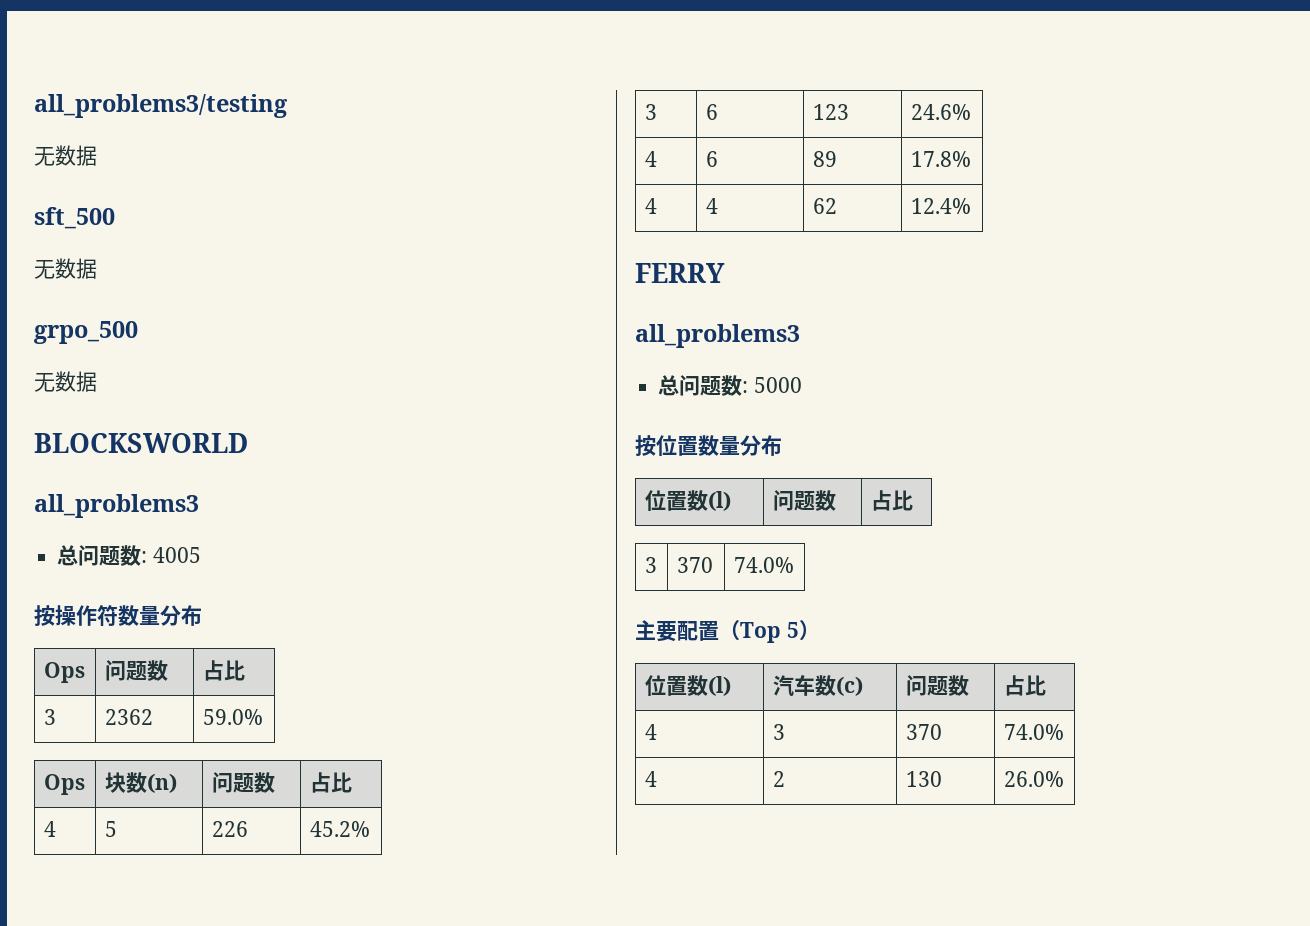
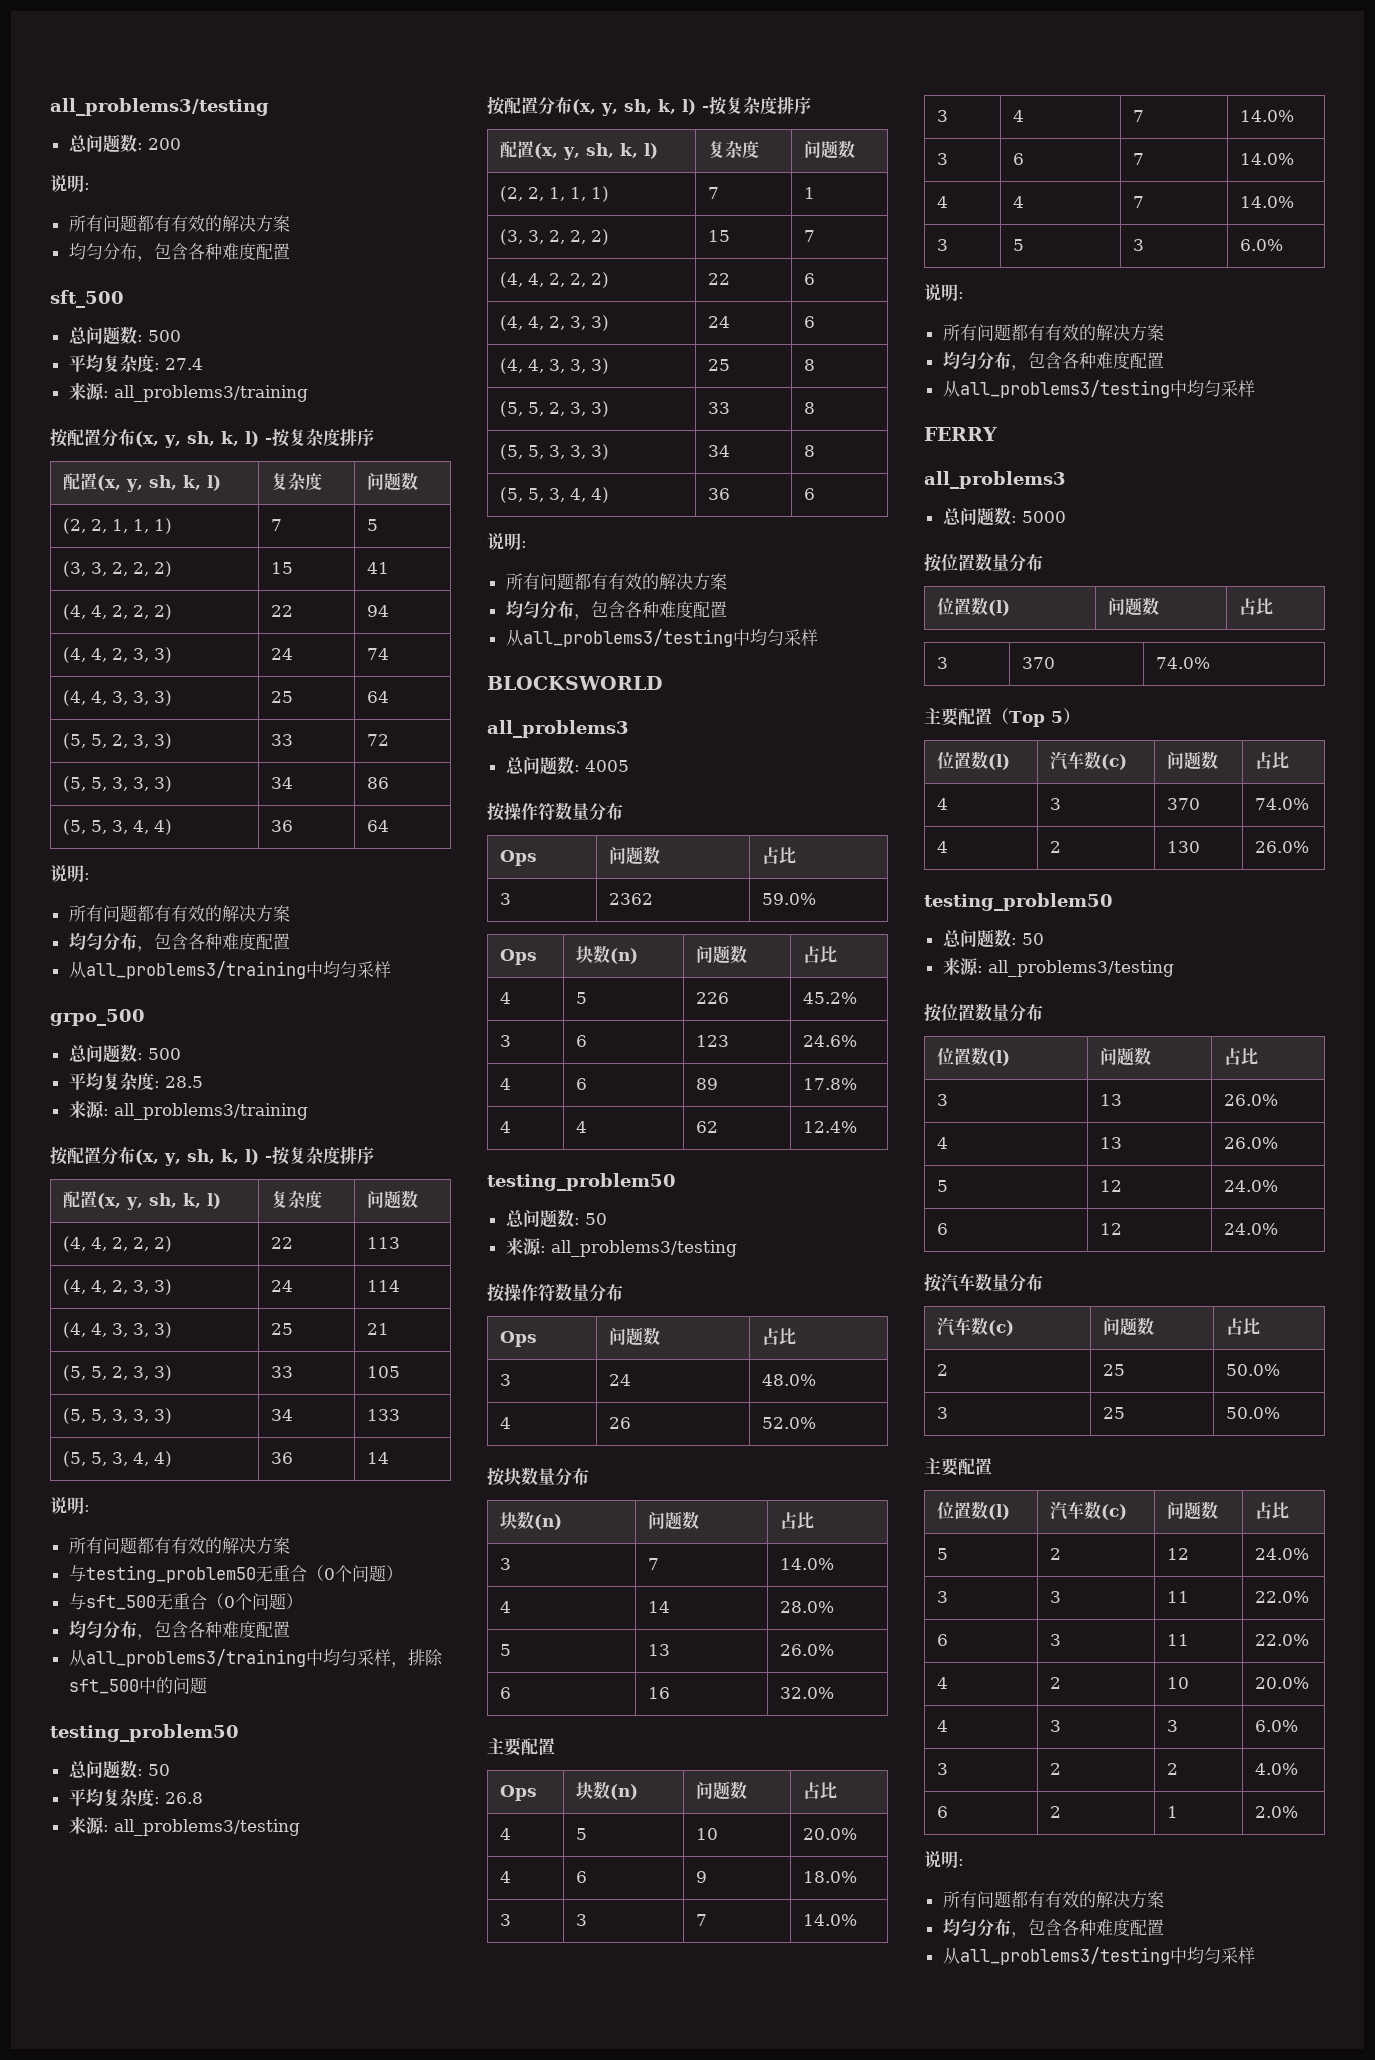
[34,94,288,118] [34,145,97,166] [34,207,115,229] [34,258,97,279] [34,321,138,344] [34,371,97,392] all_problems3/testing // 无数据 // sft_500 // 无数据 // grpo_500 // 无数据 -> [50,98,269,116] [68,134,181,153] [50,175,90,192] [68,215,290,232] [68,243,290,262] [50,290,124,308] [68,326,181,345] [68,354,203,372] [68,383,308,402] [50,428,374,448] [63,473,222,492] [271,472,323,490] [367,472,419,491] [63,518,173,534] [271,519,283,531] [367,519,379,531] [63,561,173,577] [271,562,294,574] [367,562,390,574] [63,604,173,620] [271,605,294,617] [367,605,390,617] [63,647,173,663] [271,648,294,660] [367,648,390,660] [63,690,173,706] [271,691,294,703] [367,691,390,703] [63,733,173,749] [271,734,294,746] [367,734,390,746] [63,776,173,792] [271,777,294,789] [367,777,390,789] [63,819,173,835] [271,820,294,832] [367,820,390,832] [50,865,90,882] [68,905,290,922] [68,932,290,952] [68,961,391,979] [50,1009,145,1026] [68,1044,181,1063] [68,1072,203,1090] [68,1101,308,1120] [50,1146,374,1166] [63,1191,222,1210] [271,1190,323,1208] [367,1190,419,1209] [63,1236,173,1252] [271,1237,294,1249] [367,1237,401,1249] [63,1279,173,1295] [271,1280,294,1292] [367,1280,401,1292] [63,1322,173,1338] [271,1323,294,1335] [367,1323,390,1335] [63,1365,173,1381] [271,1366,294,1378] [367,1366,401,1378] [63,1408,173,1424] [271,1409,294,1421] [367,1409,401,1421] [63,1451,173,1467] [271,1452,294,1464] [367,1452,390,1464] [50,1497,90,1514] [68,1537,290,1554] [68,1565,403,1583] [68,1593,303,1610] [68,1620,290,1640] [68,1649,443,1668] [68,1677,207,1694] [50,1724,239,1742] [68,1760,170,1779] [68,1788,203,1806] [68,1817,300,1836] [487,96,811,116] [500,141,659,160] [708,140,760,158] [804,140,856,159] [500,186,610,202] [708,187,720,199] [804,187,816,199] [500,229,610,245] [708,230,731,242] [804,230,816,242] [500,272,610,288] [708,273,731,285] [804,273,816,285] [500,315,610,331] [708,316,731,328] [804,316,816,328] [500,358,610,374] [708,359,731,371] [804,359,816,371] [500,401,610,417] [708,402,731,414] [804,402,816,414] [500,444,610,460] [708,445,731,457] [804,445,816,457] [500,487,610,503] [708,488,731,500] [804,488,816,500] [487,533,527,550] [505,573,727,590] [505,600,727,620] [505,629,818,647] all_problems3/testing // 总问题数: 200 // 说明: // 所有问题都有有效的解决方案 // 均匀分布，包含各种难度配置 // sft_500 // 总问题数: 500 // 平均复杂度: 27.4 // 来源: all_problems3/training // 按配置分布(x, y, sh, k, l) -按复杂度排序 // 配置(x, y, sh, k, l) | 复杂度 | 问题数 // (2, 2, 1, 1, 1) | 7 | 5 // (3, 3, 2, 2, 2) | 15 | 41 // (4, 4, 2, 2, 2) | 22 | 94 // (4, 4, 2, 3, 3) | 24 | 74 // (4, 4, 3, 3, 3) | 25 | 64 // (5, 5, 2, 3, 3) | 33 | 72 // (5, 5, 3, 3, 3) | 34 | 86 // (5, 5, 3, 4, 4) | 36 | 64 // 说明: // 所有问题都有有效的解决方案 // 均匀分布，包含各种难度配置 // 从all_problems3/training中均匀采样 // grpo_500 // 总问题数: 500 // 平均复杂度: 28.5 // 来源: all_problems3/training // 按配置分布(x, y, sh, k, l) -按复杂度排序 // 配置(x, y, sh, k, l) | 复杂度 | 问题数 // (4, 4, 2, 2, 2) | 22 | 113 // (4, 4, 2, 3, 3) | 24 | 114 // (4, 4, 3, 3, 3) | 25 | 21 // (5, 5, 2, 3, 3) | 33 | 105 // (5, 5, 3, 3, 3) | 34 | 133 // (5, 5, 3, 4, 4) | 36 | 14 // 说明: // 所有问题都有有效的解决方案 // 与testing_problem50无重合（0个问题） // 与sft_500无重合（0个问题） // 均匀分布，包含各种难度配置 // 从all_problems3/training中均匀采样，排除sft_500中的问题 // testing_problem50 // 总问题数: 50 // 平均复杂度: 26.8 // 来源: all_problems3/testing // 按配置分布(x, y, sh, k, l) -按复杂度排序 // 配置(x, y, sh, k, l) | 复杂度 | 问题数 // (2, 2, 1, 1, 1) | 7 | 1 // (3, 3, 2, 2, 2) | 15 | 7 // (4, 4, 2, 2, 2) | 22 | 6 // (4, 4, 2, 3, 3) | 24 | 6 // (4, 4, 3, 3, 3) | 25 | 8 // (5, 5, 2, 3, 3) | 33 | 8 // (5, 5, 3, 3, 3) | 34 | 8 // (5, 5, 3, 4, 4) | 36 | 6 // 说明: // 所有问题都有有效的解决方案 // 均匀分布，包含各种难度配置 // 从all_problems3/testing中均匀采样
(971, 206) none -> [487,1173,676,1191] [505,1209,607,1228] [505,1238,737,1257] [487,1283,623,1302] [500,1331,538,1347] [609,1327,661,1346] [762,1328,797,1345] [500,1374,512,1386] [609,1374,632,1386] [762,1374,817,1386] [500,1417,512,1429] [609,1417,632,1429] [762,1417,817,1429] [487,1467,589,1486] [500,1511,563,1530] [648,1511,700,1530] [780,1512,815,1529] [500,1558,512,1570] [648,1558,660,1570] [780,1558,835,1570] [500,1601,512,1613] [648,1601,671,1613] [780,1601,835,1613] [500,1644,512,1656] [648,1644,671,1656] [780,1644,835,1656] [500,1687,512,1699] [648,1687,671,1699] [780,1687,835,1699] [487,1737,555,1756] [500,1785,538,1801] [576,1781,639,1800] [696,1781,748,1800] [803,1782,838,1799] [500,1828,512,1840] [576,1828,588,1840] [696,1828,719,1840] [803,1828,858,1840] [500,1871,512,1883] [576,1871,588,1883] [696,1871,708,1883] [803,1871,858,1883] [500,1914,512,1926] [576,1914,588,1926] [696,1914,708,1926] [803,1914,858,1926] [937,110,949,122] [1013,110,1025,122] [1133,110,1145,122] [1240,110,1295,122] [937,153,949,165] [1013,153,1025,165] [1133,153,1145,165] [1240,153,1295,165] [937,196,949,208] [1013,196,1025,208] [1133,196,1145,208] [1240,196,1295,208] [937,239,949,251] [1013,239,1025,251] [1133,239,1145,251] [1240,239,1284,251] [924,284,964,301] [942,324,1164,341] [942,351,1164,371] [942,380,1255,398] // testing_problem50 // 总问题数: 50 // 来源: all_problems3/testing // 按操作符数量分布 // Ops | 问题数 | 占比 // 3 | 24 | 48.0% // 4 | 26 | 52.0% // 按块数量分布 // 块数(n) | 问题数 | 占比 // 3 | 7 | 14.0% // 4 | 14 | 28.0% // 5 | 13 | 26.0% // 6 | 16 | 32.0% // 主要配置 // Ops | 块数(n) | 问题数 | 占比 // 4 | 5 | 10 | 20.0% // 4 | 6 | 9 | 18.0% // 3 | 3 | 7 | 14.0% // 3 | 4 | 7 | 14.0% // 3 | 6 | 7 | 14.0% // 4 | 4 | 7 | 14.0% // 3 | 5 | 3 | 6.0% // 说明: // 所有问题都有有效的解决方案 // 均匀分布，包含各种难度配置 // 从all_problems3/testing中均匀采样
(1064, 779) none -> [924,893,1113,911] [942,929,1044,948] [942,958,1174,977] [924,1003,1043,1022] [937,1047,1011,1066] [1100,1047,1152,1066] [1224,1048,1259,1065] [937,1094,949,1106] [1100,1094,1123,1106] [1224,1094,1279,1106] [937,1137,949,1149] [1100,1137,1123,1149] [1224,1137,1279,1149] [937,1180,949,1192] [1100,1180,1123,1192] [1224,1180,1279,1192] [937,1223,949,1235] [1100,1223,1123,1235] [1224,1223,1279,1235] [924,1273,1043,1292] [937,1317,1015,1336] [1103,1317,1155,1336] [1226,1318,1261,1335] [937,1364,949,1376] [1103,1364,1126,1376] [1226,1364,1281,1376] [937,1407,949,1419] [1103,1407,1126,1419] [1226,1407,1281,1419] [924,1457,992,1476] [937,1501,1011,1520] [1050,1501,1128,1520] [1167,1501,1219,1520] [1255,1502,1290,1519] [937,1548,949,1560] [1050,1548,1062,1560] [1167,1548,1190,1560] [1255,1548,1310,1560] [937,1591,949,1603] [1050,1591,1062,1603] [1167,1591,1190,1603] [1255,1591,1310,1603] [937,1634,949,1646] [1050,1634,1062,1646] [1167,1634,1190,1646] [1255,1634,1310,1646] [937,1677,949,1689] [1050,1677,1062,1689] [1167,1677,1190,1689] [1255,1677,1310,1689] [937,1720,949,1732] [1050,1720,1062,1732] [1167,1720,1179,1732] [1255,1720,1299,1732] [937,1763,949,1775] [1050,1763,1062,1775] [1167,1763,1179,1775] [1255,1763,1299,1775] [937,1806,949,1818] [1050,1806,1062,1818] [1167,1806,1179,1818] [1255,1806,1299,1818] [924,1851,964,1868] [942,1891,1164,1908] [942,1918,1164,1938] [942,1947,1255,1965] // testing_problem50 // 总问题数: 50 // 来源: all_problems3/testing // 按位置数量分布 // 位置数(l) | 问题数 | 占比 // 3 | 13 | 26.0% // 4 | 13 | 26.0% // 5 | 12 | 24.0% // 6 | 12 | 24.0% // 按汽车数量分布 // 汽车数(c) | 问题数 | 占比 // 2 | 25 | 50.0% // 3 | 25 | 50.0% // 主要配置 // 位置数(l) | 汽车数(c) | 问题数 | 占比 // 5 | 2 | 12 | 24.0% // 3 | 3 | 11 | 22.0% // 6 | 3 | 11 | 22.0% // 4 | 2 | 10 | 20.0% // 4 | 3 | 3 | 6.0% // 3 | 2 | 2 | 4.0% // 6 | 2 | 1 | 2.0% // 说明: // 所有问题都有有效的解决方案 // 均匀分布，包含各种难度配置 // 从all_problems3/testing中均匀采样

